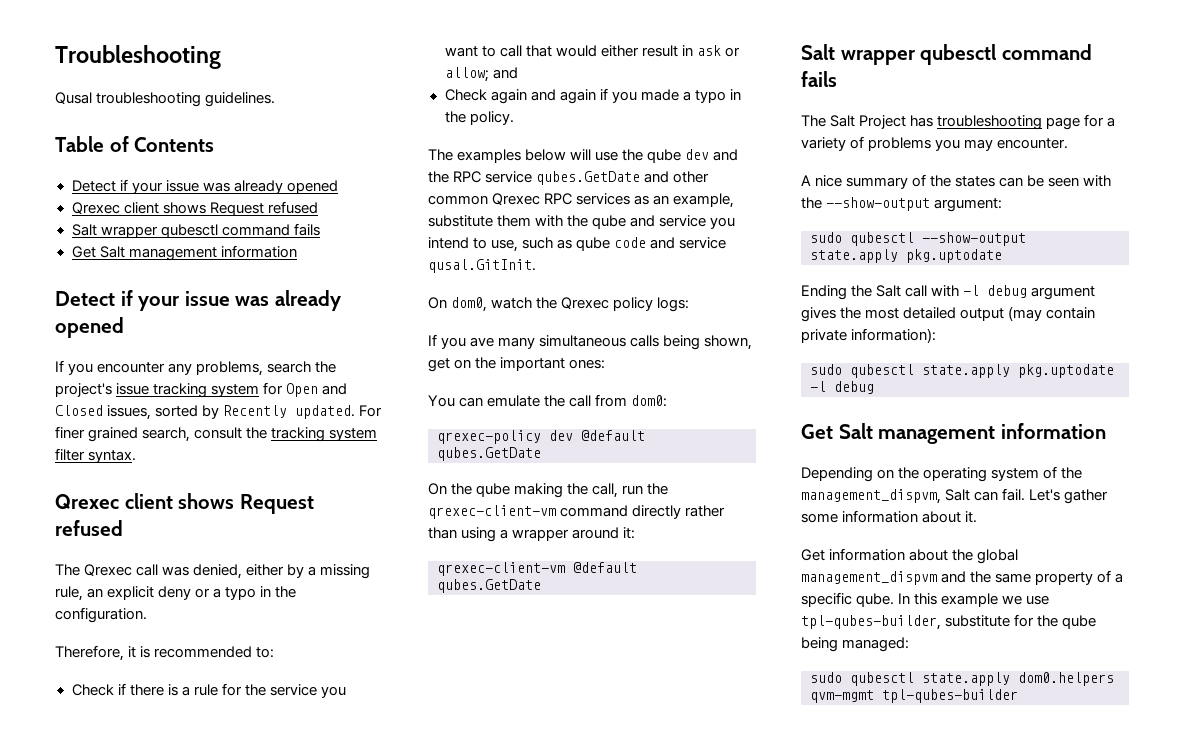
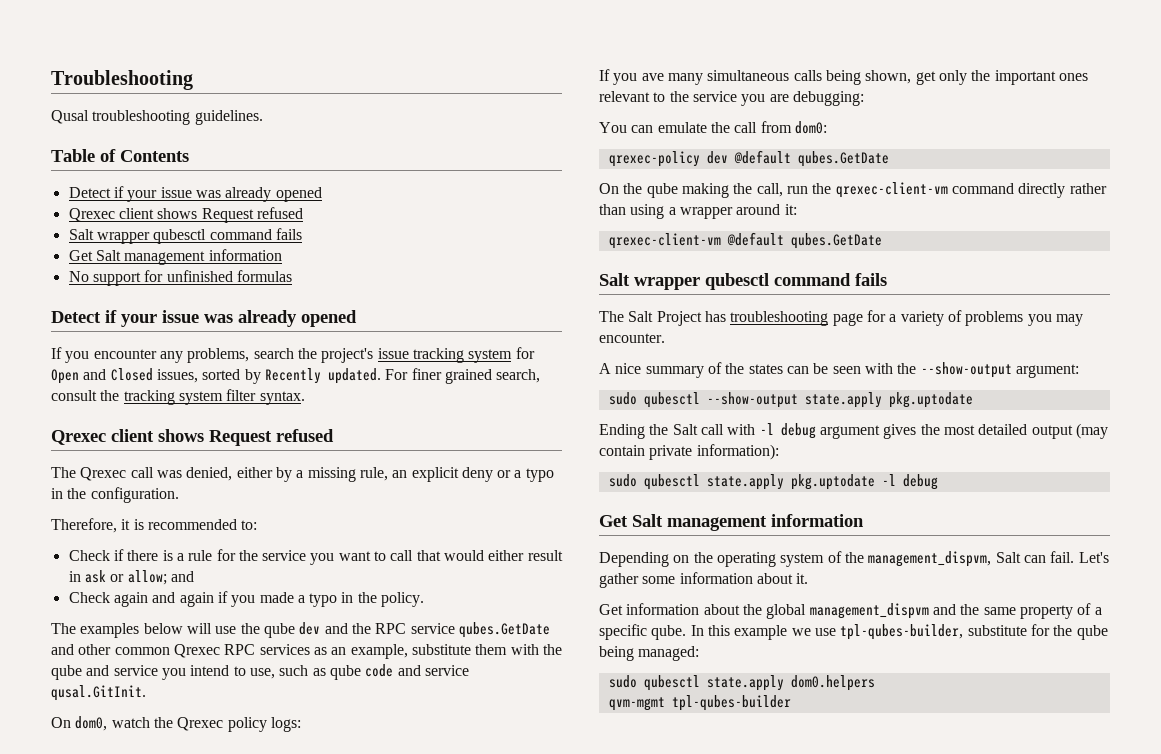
(297, 251) none -> [68,270,292,286] // No support for unfinished formulas
[454,359,472,369] on -> [938,70,967,85] only
[569,359,606,369] ones: -> [1058,73,1088,81] [599,91,864,106] ones relevant to the service you are debugging:

